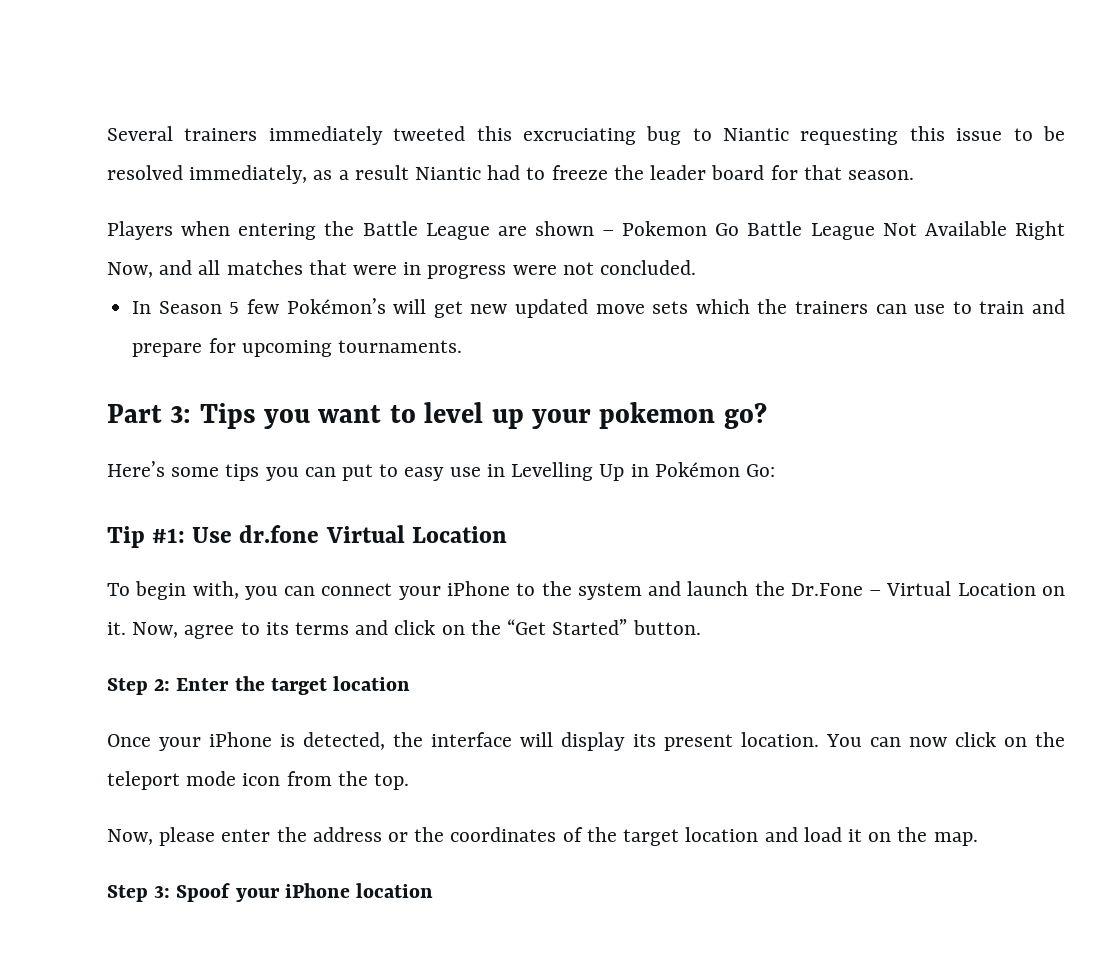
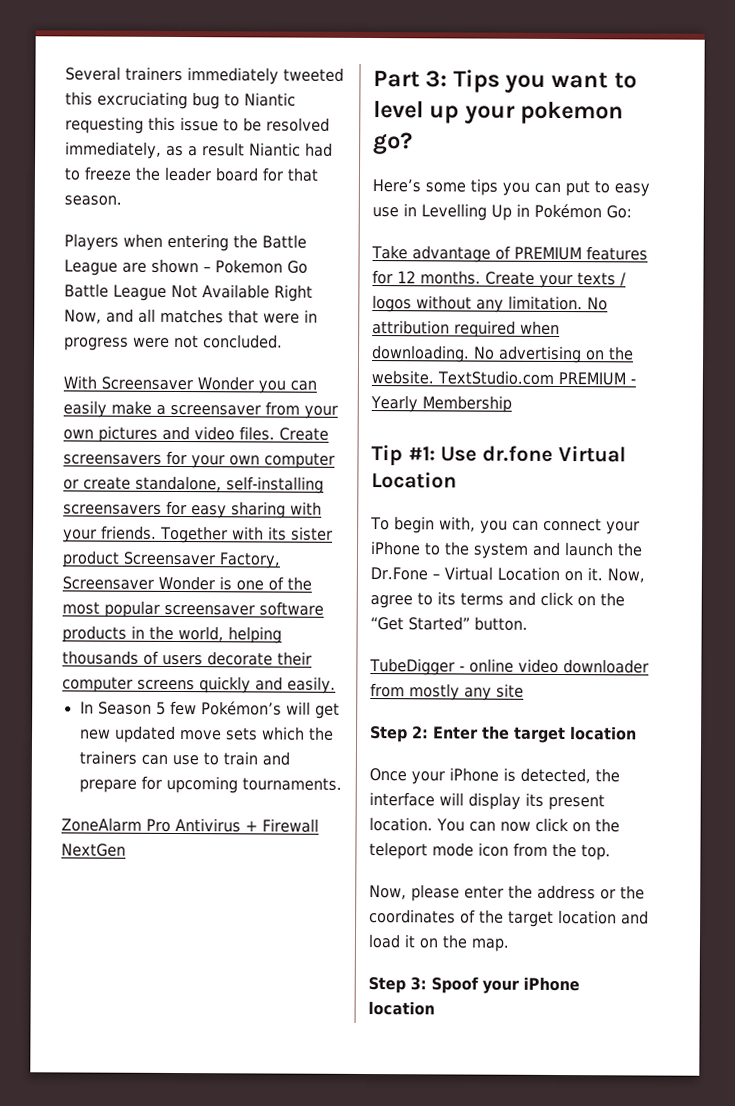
(697, 267) none -> [63,375,317,394] [63,400,338,419] [63,425,329,443] [63,450,335,469] [63,475,324,494] [63,500,322,519] [63,525,333,544] [62,550,281,569] [62,575,312,591] [62,600,324,618] [62,625,282,644] [62,650,312,666] [62,676,336,694] // With Screensaver Wonder you can easily make a screensaver from your own pictures and video files. Create screensavers for your own computer or create standalone, self-installing screensavers for easy sharing with your friends. Together with its sister product Screensaver Factory, Screensaver Wonder is one of the most popular screensaver software products in the world, helping thousands of users decorate their computer screens quickly and easily.
(462, 346) none -> [61,817,319,833] [61,843,126,857] // ZoneAlarm Pro Antivirus + Firewall NextGen
(775, 470) none -> [371,245,648,263] [372,270,626,289] [372,295,608,313] [372,320,560,338] [372,345,634,364] [371,370,636,386] [370,395,512,413] // Take advantage of PREMIUM features for 12 months. Create your texts / logos without any limitation. No attribution required when downloading. No advertising on the website. TextStudio.com PREMIUM - Yearly Membership
(701, 627) none -> [369,658,649,676] [370,683,524,701] // TubeDigger - online video downloader from mostly any site

